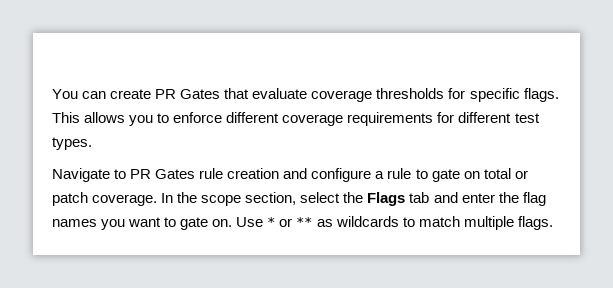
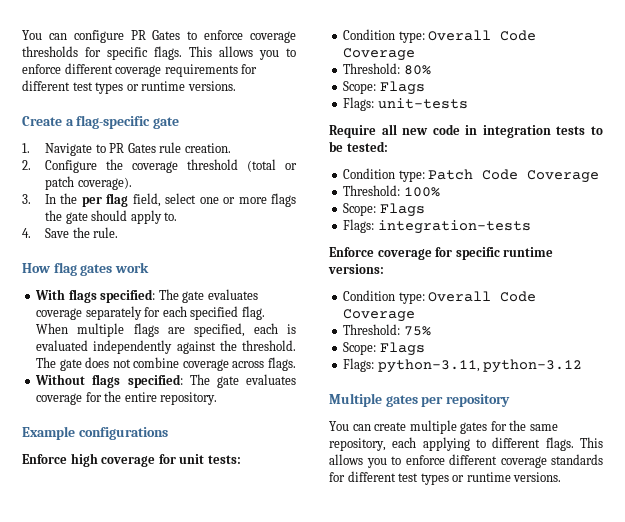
[52,88,308,99] You can create PR Gates that evaluate -> [22,30,244,43] You can configure PR Gates to enforce
[52,137,92,150] types. // -> [95,81,236,94] [22,115,179,129] [22,143,30,153] types or runtime versions. // Create a flag-specific gate // 1.
[227,168,528,182] [52,192,546,206] [52,216,553,230] creation and configure a rule to gate on total or patch coverage. In the scope section, select the Flags tab and enter the flag names you want to gate on. Use * or ** as wildcards to match multiple flags. -> [184,143,231,153] [22,159,297,173] [45,176,132,190] [22,193,296,207] [45,210,178,224] [22,227,119,238] [22,262,149,276] [35,289,258,303] [36,306,265,320] [36,323,296,337] [36,340,296,354] [36,357,296,371] [35,374,296,388] [36,391,218,405] [22,426,168,440] [22,453,241,467] [343,29,537,43] [343,48,416,61] [343,63,431,75] [343,81,425,95] [343,97,468,111] [329,124,603,138] [329,141,388,152] [343,168,600,183] [343,185,440,197] [343,203,425,217] [343,219,531,234] [329,247,554,260] [328,264,384,274] [343,290,537,304] [343,309,416,322] [343,324,431,336] [343,342,425,356] [343,358,583,373] [329,393,510,407] [329,420,558,434] [329,437,603,451] [329,454,603,468] [329,471,562,485] creation. // 2. Configure the coverage threshold (total or patch coverage). // 3. In the per flag field, select one or more flags the gate should apply to. // 4. Save the rule. // How flag gates work // With flags specified: The gate evaluates coverage separately for each specified flag. When multiple flags are specified, each is evaluated independently against the threshold. The gate does not combine coverage across flags. // Without flags specified: The gate evaluates coverage for the entire repository. // Example configurations // Enforce high coverage for unit tests: // Condition type: Overall Code Coverage // Threshold: 80% // Scope: Flags // Flags: unit-tests // Require all new code in integration tests to be tested: // Condition type: Patch Code Coverage // Threshold: 100% // Scope: Flags // Flags: integration-tests // Enforce coverage for specific runtime versions: // Condition type: Overall Code Coverage // Threshold: 75% // Scope: Flags // Flags: python-3.11, python-3.12 // Multiple gates per repository // You can create multiple gates for the same repository, each applying to different flags. This allows you to enforce different coverage standards for different test types or runtime versions.

